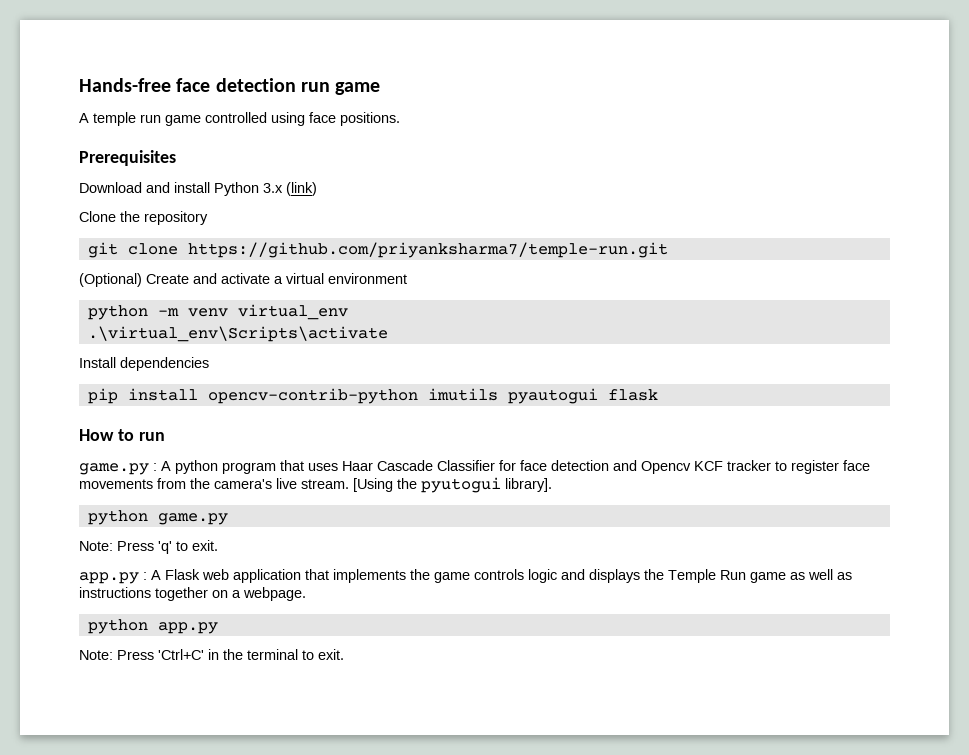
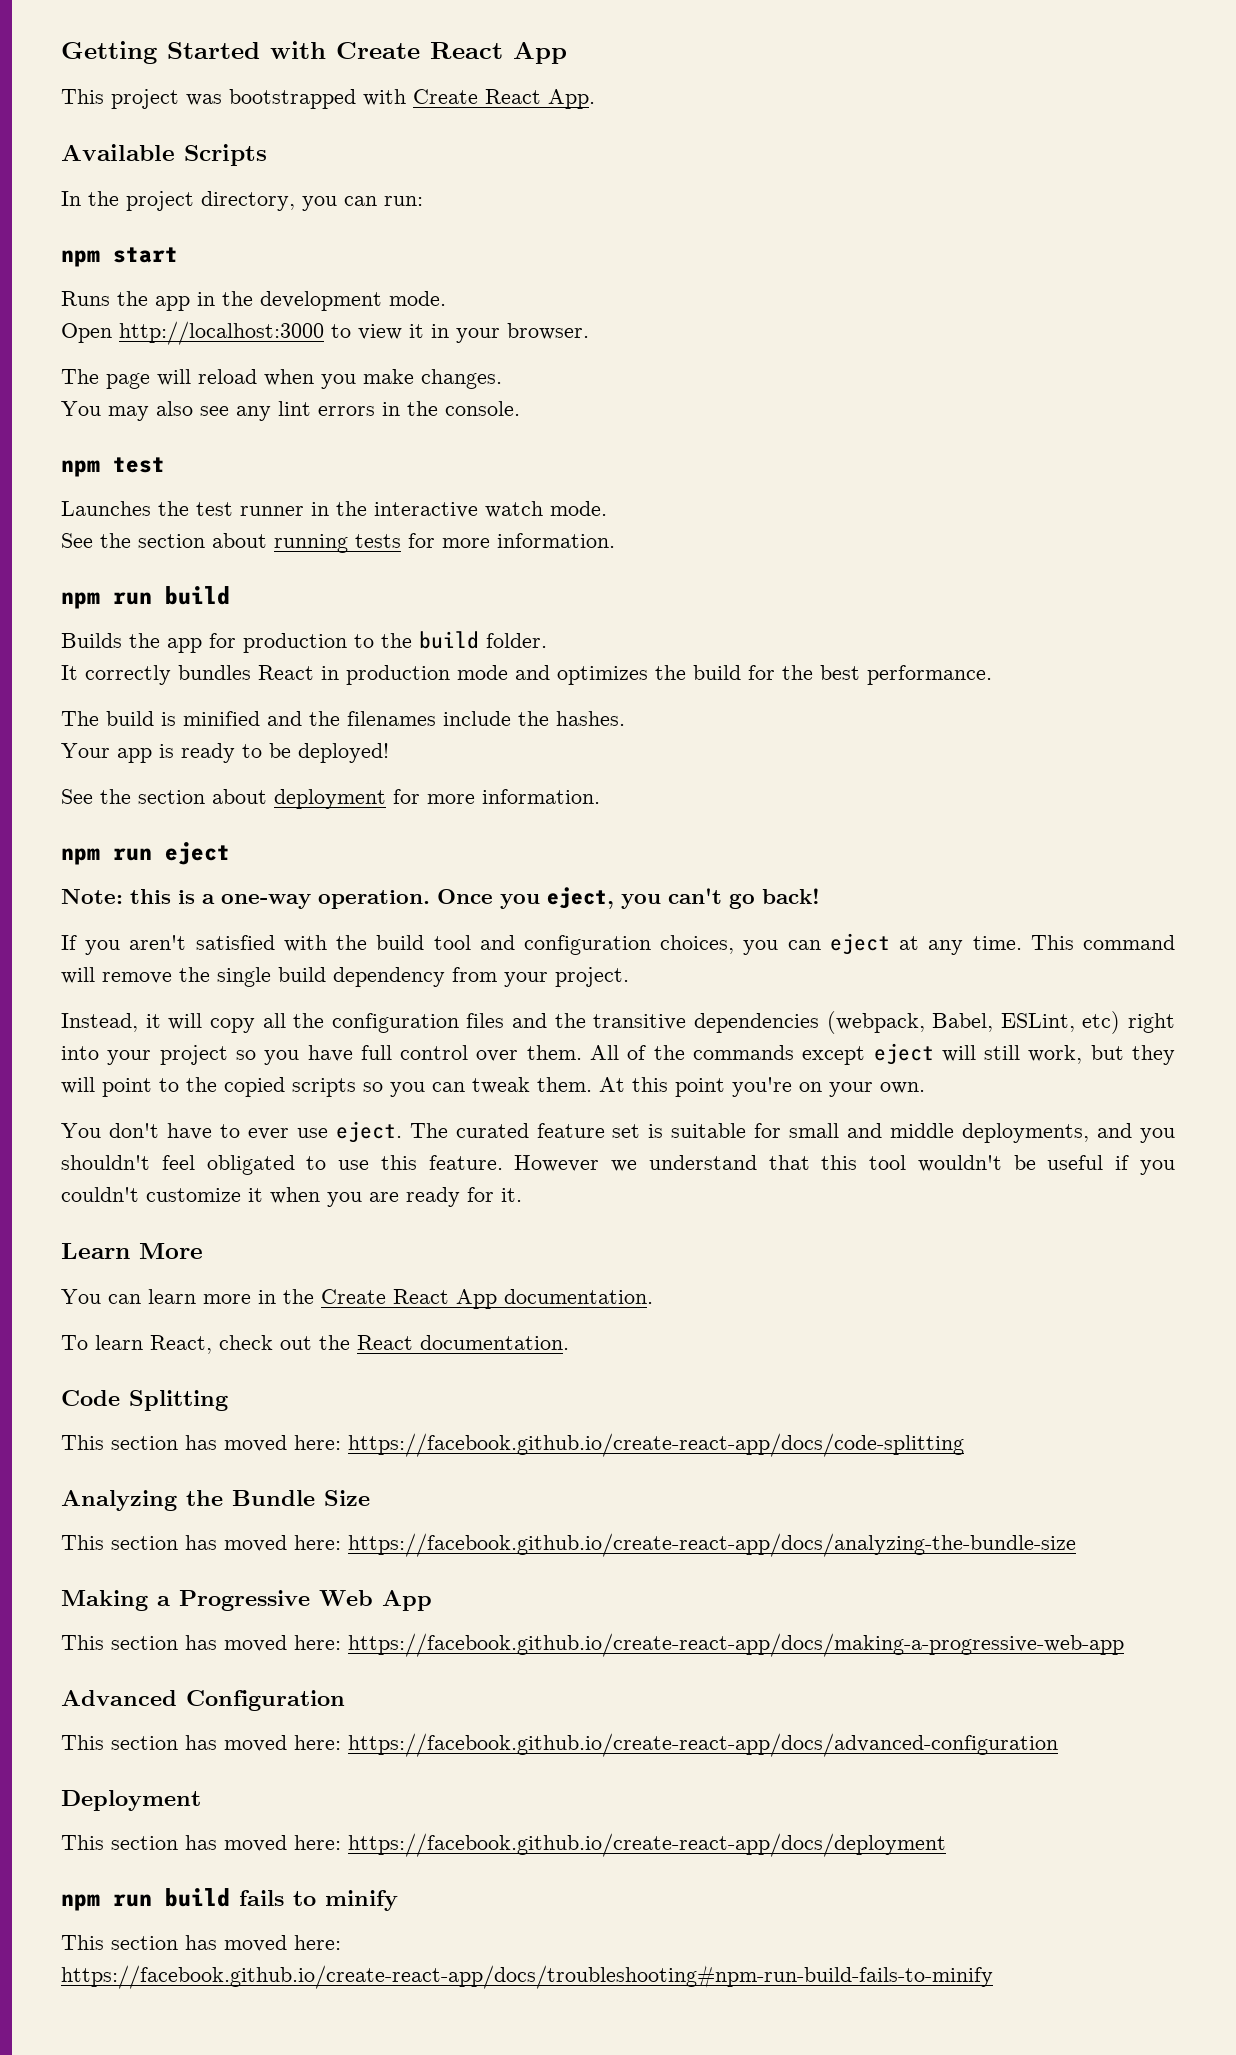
[79,78,381,95] [79,112,400,126] [79,150,176,166] [79,182,317,196] [79,211,208,225] [87,242,668,258] [79,273,407,287] [87,304,348,320] [87,326,388,342] [79,357,209,371] [87,388,658,404] [79,429,165,441] [79,460,870,475] [79,477,552,493] [87,510,228,525] [79,540,218,554] [79,569,852,584] [79,587,306,601] [87,619,218,634] [79,649,344,660] Hands-free face detection run game // A temple run game controlled using face positions. // Prerequisites // Download and install Python 3.x (link) // Clone the repository // git clone https://github.com/priyanksharma7/temple-run.git // (Optional) Create and activate a virtual environment // python -m venv virtual_env // .\virtual_env\Scripts\activate // Install dependencies // pip install opencv-contrib-python imutils pyautogui flask // How to run // game.py : A python program that uses Haar Cascade Classifier for face detection and Opencv KCF tracker to register face movements from the camera's live stream. [Using the pyutogui library]. // python game.py // Note: Press 'q' to exit. // app.py : A Flask web application that implements the game controls logic and displays the Temple Run game as well as instructions together on a webpage. // python app.py // Note: Press 'Ctrl+C' in the terminal to exit. -> [61,41,567,64] [61,89,595,109] [61,144,267,166] [61,191,423,211] [61,247,178,267] [61,291,446,311] [61,321,589,345] [61,369,502,389] [61,401,520,421] [61,457,165,477] [61,501,607,518] [61,533,615,553] [61,586,230,609] [61,631,547,653] [61,665,992,685] [61,711,625,726] [61,743,389,763] [61,789,600,809] [61,842,230,865] [61,887,820,909] [61,933,1175,955] [61,967,629,987] [61,1011,1175,1034] [61,1043,1175,1065] [61,1077,925,1097] [61,1121,1175,1143] [61,1155,1175,1175] [61,1187,522,1207] [61,1243,203,1259] [61,1289,653,1309] [61,1335,569,1354] [61,1390,228,1411] [61,1433,964,1457] [61,1490,370,1511] [61,1533,1076,1557] [61,1590,432,1611] [61,1633,1124,1657] [61,1690,345,1711] [61,1733,1058,1757] [61,1790,201,1811] [61,1833,946,1857] [61,1888,398,1911] [61,1935,341,1952] [61,1965,993,1989] Getting Started with Create React App // This project was bootstrapped with Create React App. // Available Scripts // In the project directory, you can run: // npm start // Runs the app in the development mode. // Open http://localhost:3000 to view it in your browser. // The page will reload when you make changes. // You may also see any lint errors in the console. // npm test // Launches the test runner in the interactive watch mode. // See the section about running tests for more information. // npm run build // Builds the app for production to the build folder. // It correctly bundles React in production mode and optimizes the build for the best performance. // The build is minified and the filenames include the hashes. // Your app is ready to be deployed! // See the section about deployment for more information. // npm run eject // Note: this is a one-way operation. Once you eject, you can't go back! // If you aren't satisfied with the build tool and configuration choices, you can eject at any time. This command will remove the single build dependency from your project. // Instead, it will copy all the configuration files and the transitive dependencies (webpack, Babel, ESLint, etc) right into your project so you have full control over them. All of the commands except eject will still work, but they will point to the copied scripts so you can tweak them. At this point you're on your own. // You don't have to ever use eject. The curated feature set is suitable for small and middle deployments, and you shouldn't feel obligated to use this feature. However we understand that this tool wouldn't be useful if you couldn't customize it when you are ready for it. // Learn More // You can learn more in the Create React App documentation. // To learn React, check out the React documentation. // Code Splitting // This section has moved here: https://facebook.github.io/create-react-app/docs/code-splitting // Analyzing the Bundle Size // This section has moved here: https://facebook.github.io/create-react-app/docs/analyzing-the-bundle-size // Making a Progressive Web App // This section has moved here: https://facebook.github.io/create-react-app/docs/making-a-progressive-web-app // Advanced Configuration // This section has moved here: https://facebook.github.io/create-react-app/docs/advanced-configuration // Deployment // This section has moved here: https://facebook.github.io/create-react-app/docs/deployment // npm run build fails to minify // This section has moved here: https://facebook.github.io/create-react-app/docs/troubleshooting#npm-run-build-fails-to-minify

